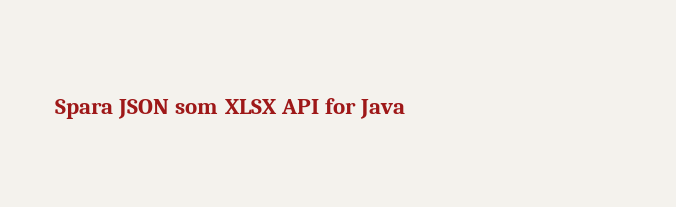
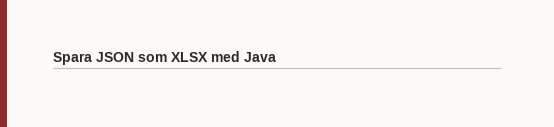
[280,98,357,114] API for -> [211,51,240,62] med

